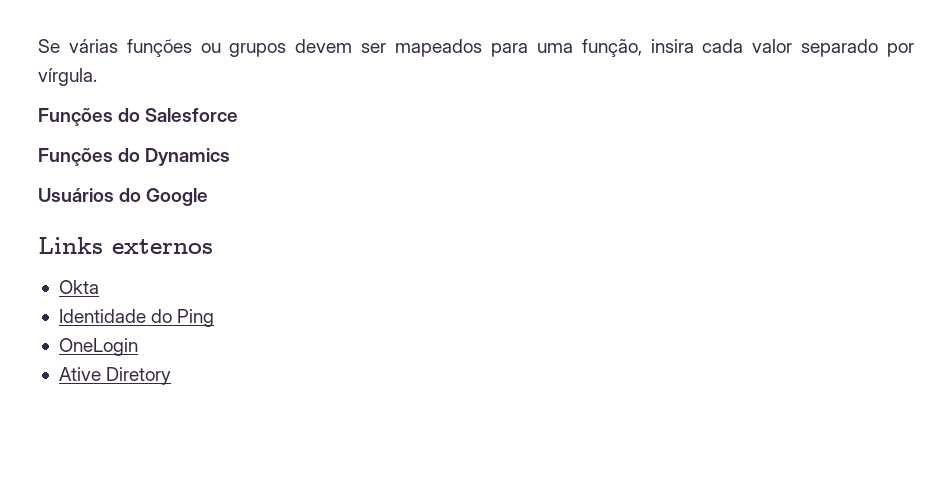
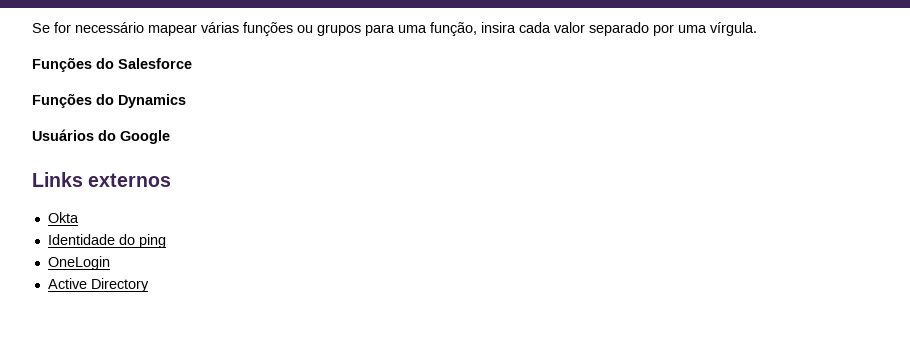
(60, 46) none -> [54,22,197,36] for necessário mapear
[295,39,483,57] devem ser mapeados -> (361, 30) none
(914, 50) none -> [678,25,707,33] uma
[177,309,215,327] Ping -> [138,234,166,248] ping
[58,367,172,385] Ative Diretory -> [47,278,149,292] Active Directory

